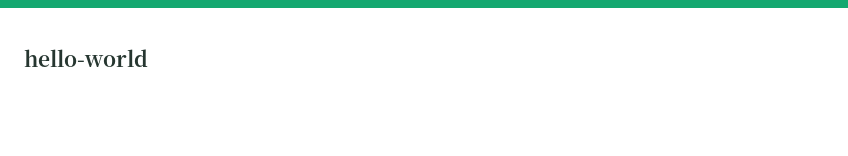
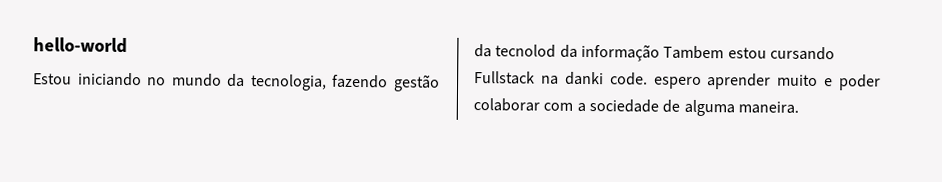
(148, 58) none -> [33,72,440,92] [474,43,835,62] [474,71,881,91] [473,98,799,117] // Estou iniciando no mundo da tecnologia, fazendo gestão da tecnolod da informação Tambem estou cursando Fullstack na danki code. espero aprender muito e poder colaborar com a sociedade de alguma maneira.

